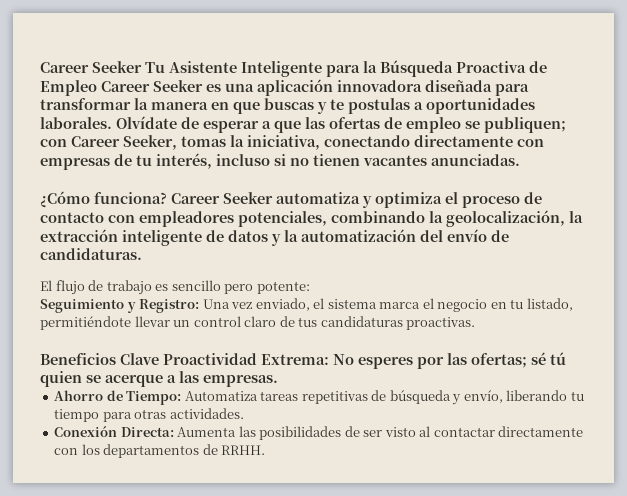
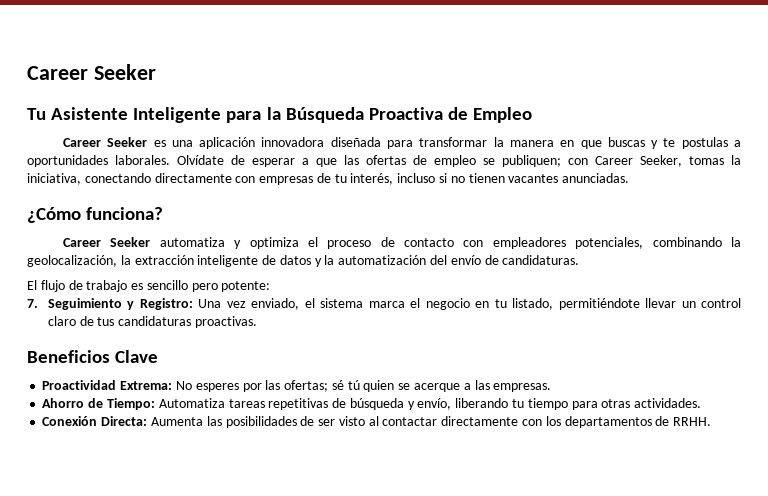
[40,61,142,73] Career Seeker -> [27,64,156,80] Career Seeker //
(97, 88) none -> (533, 115) //
(167, 198) none -> (164, 213) //
(310, 287) none -> [27,299,38,308] 7.
(159, 359) none -> (159, 356) //

